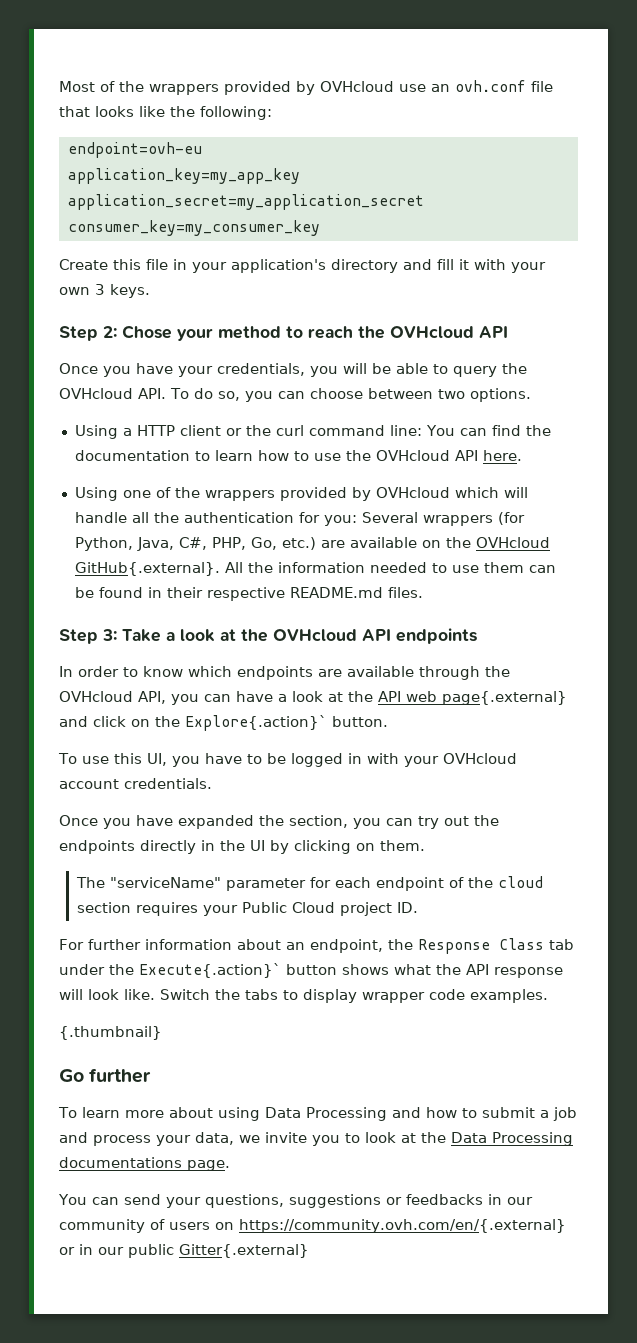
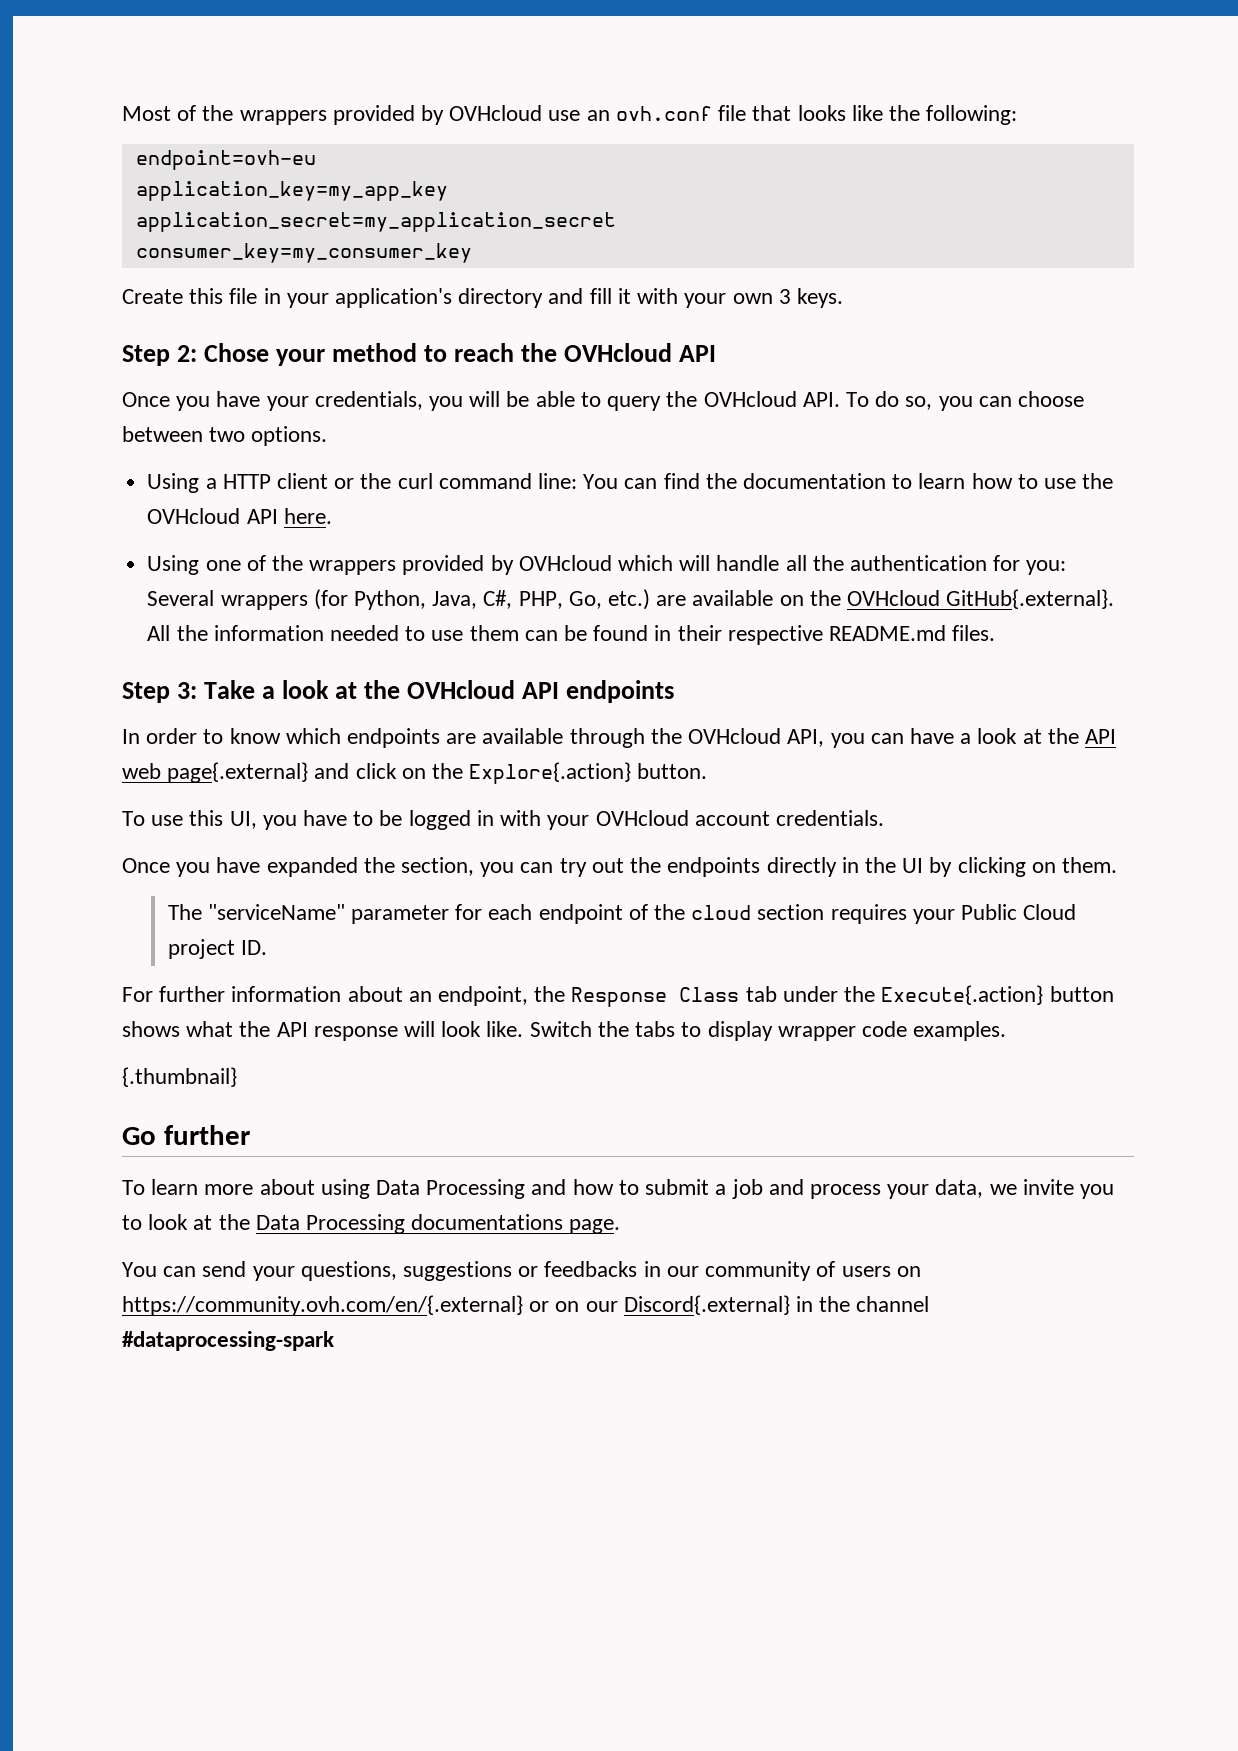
[185,715,327,731] Explore{.action}` -> [469,762,632,784] Explore{.action}
[139,963,281,978] Execute{.action}` -> [881,985,1044,1005] Execute{.action}
[79,1244,309,1258] in our public Gitter{.external} -> [555,1295,930,1315] [122,1331,334,1351] on our Discord{.external} in the channel #dataprocessing-spark

